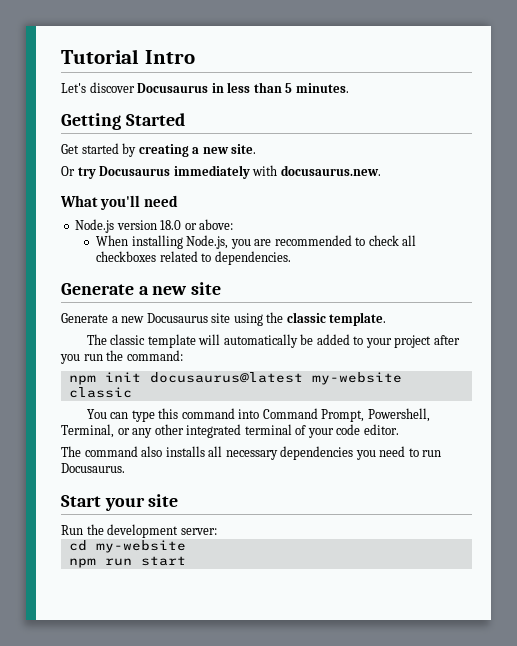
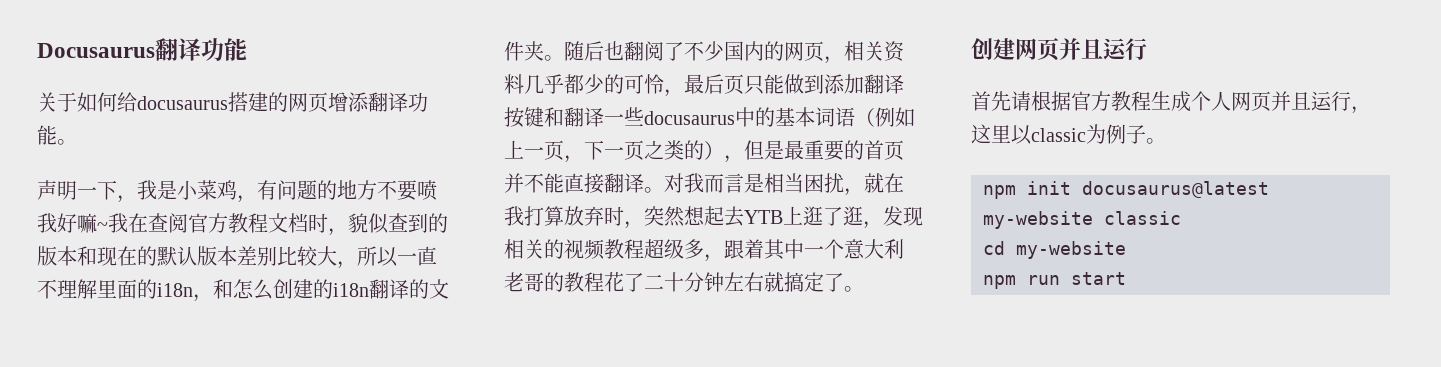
[61,49,195,64] [61,82,349,93] [61,113,185,130] [61,143,257,157] [61,165,381,179] [60,195,179,210] [75,219,234,233] [96,235,417,249] [96,251,291,265] [61,282,222,295] [61,312,387,326] [86,334,460,348] [60,350,183,364] Tutorial Intro // Let's discover Docusaurus in less than 5 minutes. // Getting Started // Get started by creating a new site. // Or try Docusaurus immediately with docusaurus.new. // What you'll need // Node.js version 18.0 or above: // When installing Node.js, you are recommended to check all checkboxes related to dependencies. // Generate a new site // Generate a new Docusaurus site using the classic template. // The classic template will automatically be added to your project after you run the command: -> [37,38,247,61] [37,92,428,112] [37,125,77,145] [37,180,437,203] [37,213,448,236] [37,246,437,269] [37,279,449,302] [504,41,905,64] [504,74,904,97] [504,107,915,128] [504,140,904,163] [504,173,904,196] [504,206,923,229] [504,239,904,262] [504,272,864,292] [971,38,1147,61] [971,91,1371,114] [971,124,1166,145] Docusaurus翻译功能 // 关于如何给docusaurus搭建的网页增添翻译功能。 // 声明一下，我是小菜鸡，有问题的地方不要喷我好嘛~我在查阅官方教程文档时，貌似查到的版本和现在的默认版本差别比较大，所以一直不理解里面的i18n，和怎么创建的i18n翻译的文件夹。随后也翻阅了不少国内的网页，相关资料几乎都少的可怜，最后页只能做到添加翻译按键和翻译一些docusaurus中的基本词语（例如上一页，下一页之类的），但是最重要的首页并不能直接翻译。对我而言是相当困扰，就在我打算放弃时，突然想起去YTB上逛了逛，发现相关的视频教程超级多，跟着其中一个意大利老哥的教程花了二十分钟左右就搞定了。 // 创建网页并且运行 // 首先请根据官方教程生成个人网页并且运行，这里以classic为例子。
[86,408,430,422] [61,424,399,438] [61,446,442,460] [61,463,125,473] [61,494,179,511] [61,524,217,538] // You can type this command into Command Prompt, Powershell, Terminal, or any other integrated terminal of your code editor. // The command also installs all necessary dependencies you need to run Docusaurus. // Start your site // Run the development server: -> (1181, 218) none

